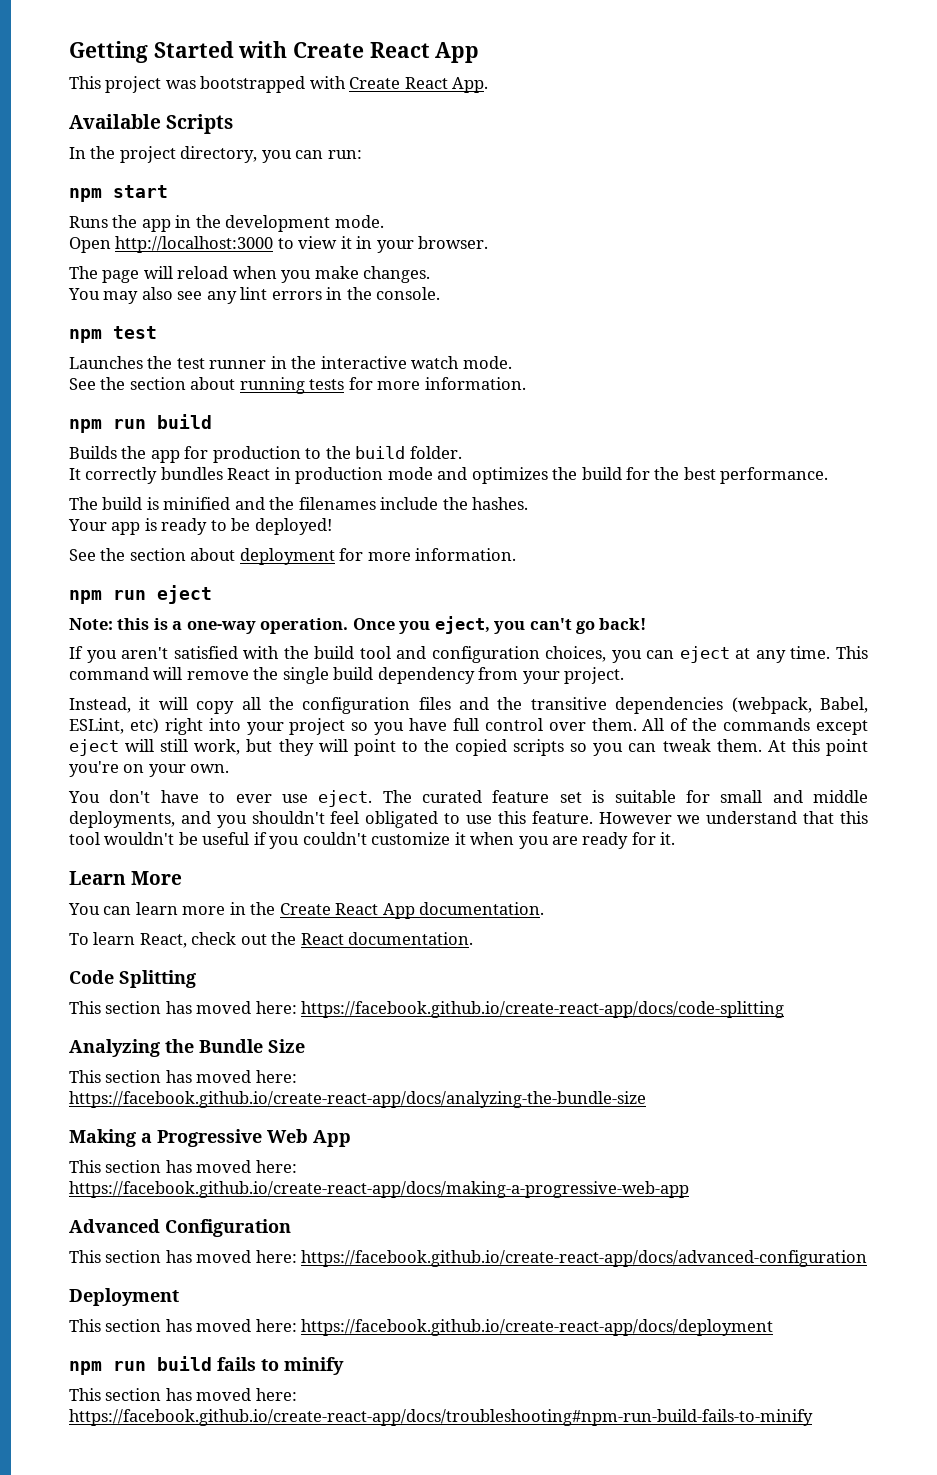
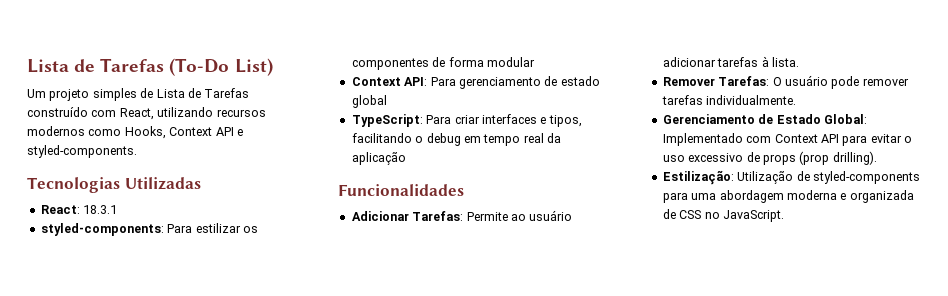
[69,41,480,63] [69,76,489,93] [69,114,234,134] [69,146,362,163] [69,185,168,202] [69,215,384,232] [69,236,489,253] [69,266,431,283] [68,287,441,304] [69,326,157,343] [69,356,512,369] [69,377,526,394] [69,414,212,433] [69,446,462,463] [69,467,829,484] [69,497,529,510] [68,518,332,535] [69,548,517,565] [69,585,212,604] [69,616,647,634] [69,646,868,663] [69,667,625,684] [69,697,868,714] [69,718,868,735] [69,739,868,756] [69,761,230,777] [68,790,868,807] [69,811,868,828] [69,832,676,849] [69,871,183,885] [68,902,545,919] [69,932,474,948] [69,970,196,988] [69,1001,785,1018] [69,1039,305,1057] [69,1070,297,1083] [69,1091,646,1108] [69,1129,351,1147] [69,1160,297,1173] [69,1181,689,1198] [69,1219,291,1237] [69,1250,868,1267] [69,1288,179,1306] [69,1319,774,1336] [69,1356,344,1375] [69,1388,297,1401] [69,1409,813,1426] Getting Started with Create React App // This project was bootstrapped with Create React App. // Available Scripts // In the project directory, you can run: // npm start // Runs the app in the development mode. // Open http://localhost:3000 to view it in your browser. // The page will reload when you make changes. // You may also see any lint errors in the console. // npm test // Launches the test runner in the interactive watch mode. // See the section about running tests for more information. // npm run build // Builds the app for production to the build folder. // It correctly bundles React in production mode and optimizes the build for the best performance. // The build is minified and the filenames include the hashes. // Your app is ready to be deployed! // See the section about deployment for more information. // npm run eject // Note: this is a one-way operation. Once you eject, you can't go back! // If you aren't satisfied with the build tool and configuration choices, you can eject at any time. This command will remove the single build dependency from your project. // Instead, it will copy all the configuration files and the transitive dependencies (webpack, Babel, ESLint, etc) right into your project so you have full control over them. All of the commands except eject will still work, but they will point to the copied scripts so you can tweak them. At this point you're on your own. // You don't have to ever use eject. The curated feature set is suitable for small and middle deployments, and you shouldn't feel obligated to use this feature. However we understand that this tool wouldn't be useful if you couldn't customize it when you are ready for it. // Learn More // You can learn more in the Create React App documentation. // To learn React, check out the React documentation. // Code Splitting // This section has moved here: https://facebook.github.io/create-react-app/docs/code-splitting // Analyzing the Bundle Size // This section has moved here: https://facebook.github.io/create-react-app/docs/analyzing-the-bundle-size // Making a Progressive Web App // This section has moved here: https://facebook.github.io/create-react-app/docs/making-a-progressive-web-app // Advanced Configuration // This section has moved here: https://facebook.github.io/create-react-app/docs/advanced-configuration // Deployment // This section has moved here: https://facebook.github.io/create-react-app/docs/deployment // npm run build fails to minify // This section has moved here: https://facebook.github.io/create-react-app/docs/troubleshooting#npm-run-build-fails-to-minify -> [27,58,273,76] [27,88,250,101] [27,107,266,120] [27,126,243,139] [27,145,137,158] [27,177,201,193] [40,205,118,214] [40,223,258,236] [351,57,535,70] [351,76,600,89] [351,95,387,108] [351,114,582,127] [351,133,561,146] [351,152,406,165] [338,184,464,196] [351,210,573,221] [662,56,799,67] [662,75,909,89] [661,95,797,105] [662,114,867,124] [662,133,912,146] [662,151,877,165] [662,170,920,185] [662,190,914,203] [662,209,784,222] Lista de Tarefas (To-Do List) // Um projeto simples de Lista de Tarefas construído com React, utilizando recursos modernos como Hooks, Context API e styled-components. // Tecnologias Utilizadas // React: 18.3.1 // styled-components: Para estilizar os componentes de forma modular // Context API: Para gerenciamento de estado global // TypeScript: Para criar interfaces e tipos, facilitando o debug em tempo real da aplicação // Funcionalidades // Adicionar Tarefas: Permite ao usuário adicionar tarefas à lista. // Remover Tarefas: O usuário pode remover tarefas individualmente. // Gerenciamento de Estado Global: Implementado com Context API para evitar o uso excessivo de props (prop drilling). // Estilização: Utilização de styled-components para uma abordagem moderna e organizada de CSS no JavaScript.

